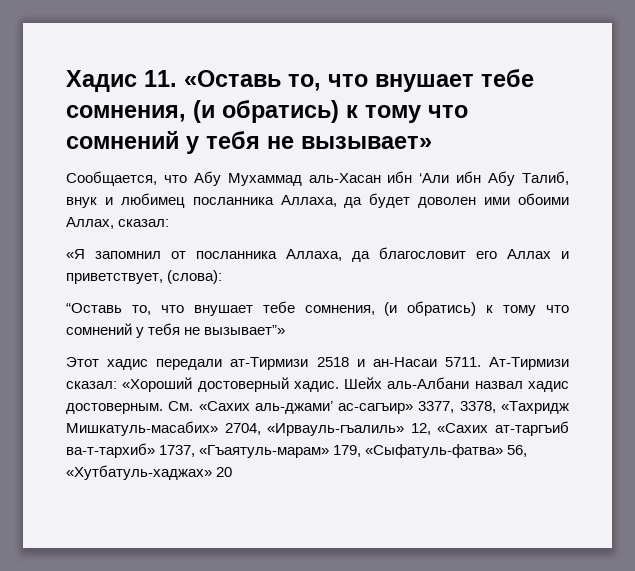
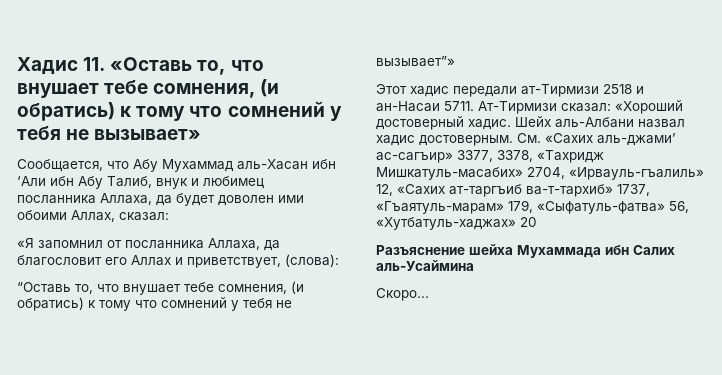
(233, 472) none -> [376,244,675,258] [376,260,474,271] [376,288,429,301] // Разъяснение шейха Мухаммада ибн Салих аль-Усаймина // Скоро...

